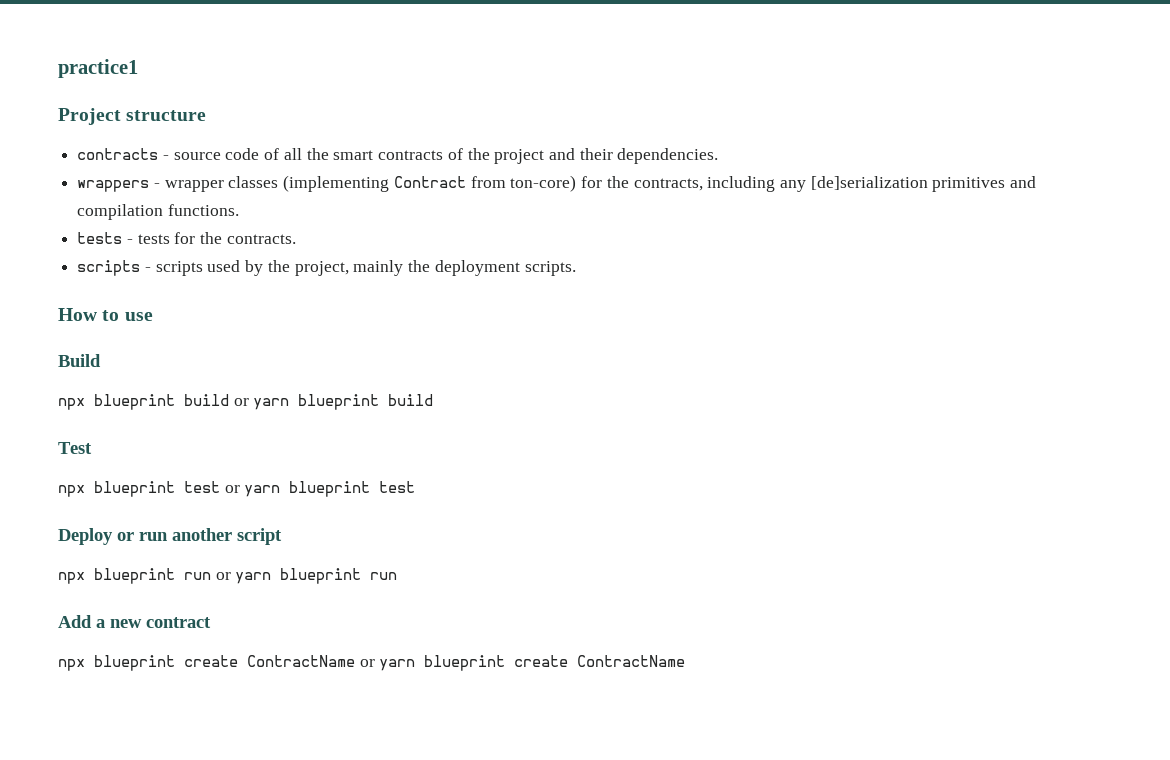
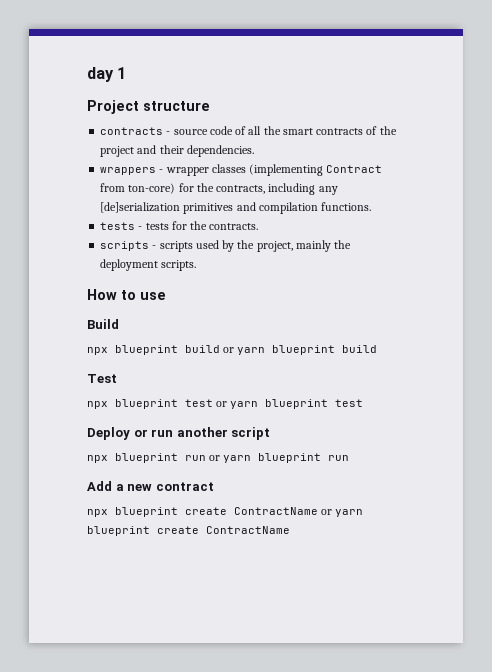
[58,59,138,78] practice1 -> [87,67,127,82] day 1

